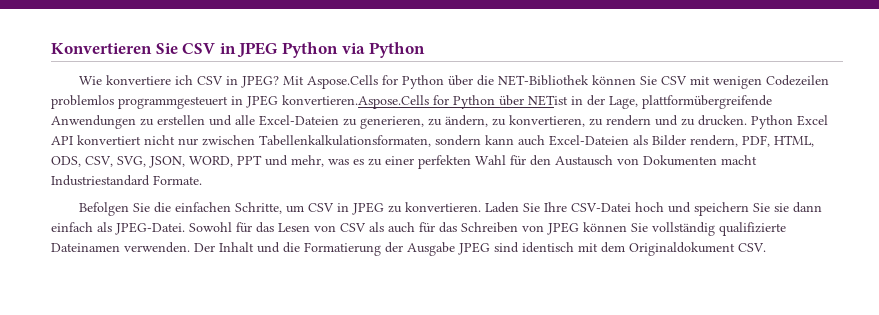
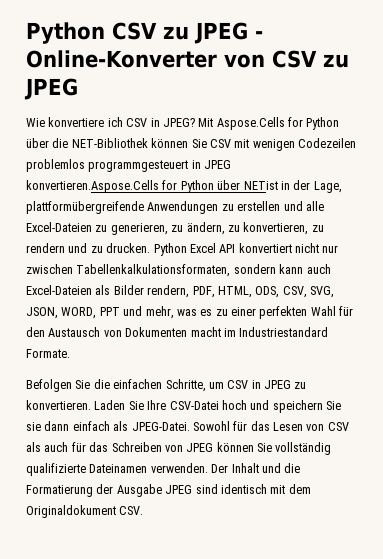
[51,42,426,58] Konvertieren Sie CSV in JPEG Python via Python -> [26,22,263,44] [26,50,349,68] [24,78,78,100] Python CSV zu JPEG - Online-Konverter von CSV zu JPEG
(757, 160) none -> [223,328,236,337] im

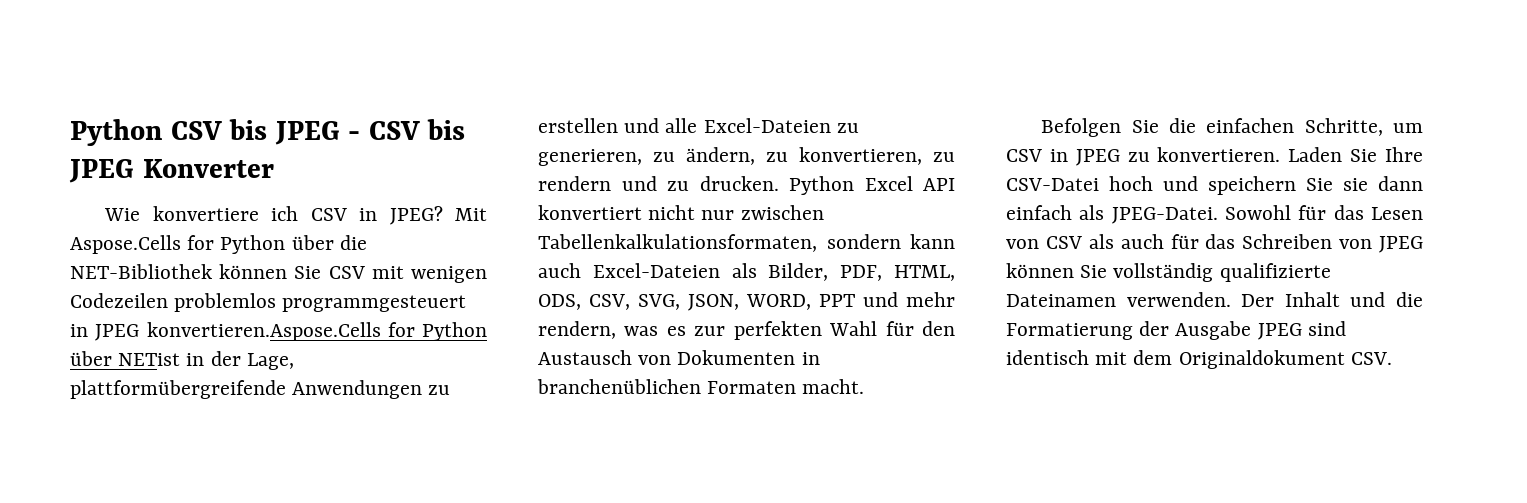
[163,26,189,40] zu -> [229,119,268,140] bis
[26,50,349,68] [24,78,78,100] Online-Konverter von CSV zu JPEG -> [368,119,466,140] [69,159,274,183] CSV bis JPEG Konverter
[113,285,190,298] Bilder rendern, -> [768,263,829,281] Bilder,
[145,306,256,319] mehr, was es zu einer -> [906,292,955,307] [538,321,726,339] mehr rendern, was es zur
[190,327,329,337] [26,349,70,358] macht im Industriestandard Formate. -> [801,352,820,365] [537,379,865,394] in branchenüblichen Formaten macht.

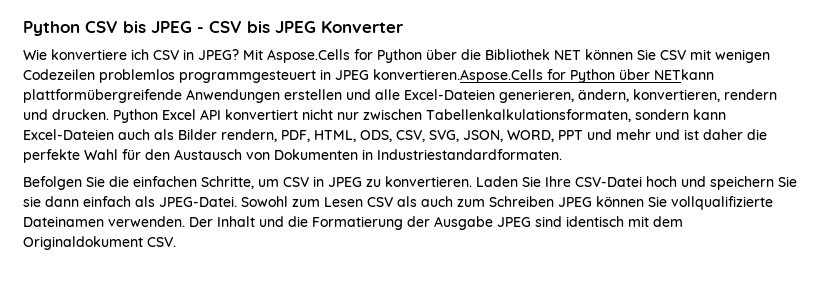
[70,264,212,279] NET-Bibliothek -> [485,49,581,60] Bibliothek NET
[118,351,294,370] NETist in der Lage, -> [654,69,714,80] NETkann
[428,385,451,395] zu -> (280, 96) none
[836,123,859,133] [538,147,955,166] zu generieren, zu ändern, zu konvertieren, zu -> [499,89,720,103] generieren, ändern, konvertieren,
[667,181,689,191] zu -> (48, 114) none
[538,263,829,281] auch Excel-Dateien als Bilder, -> [23,129,277,142] Excel-Dateien auch als Bilder rendern,
[538,321,822,340] rendern, was es zur perfekten -> [655,129,767,140] [23,149,80,163] und ist daher die perfekte
[537,379,865,394] branchenüblichen Formaten macht. -> [377,149,562,160] Industriestandardformaten.
[1298,205,1423,220] [1006,234,1373,249] für das Lesen von CSV als auch für das Schreiben von -> [292,196,554,207] zum Lesen CSV als auch zum Schreiben
[1113,263,1331,282] vollständig qualifizierte -> [671,196,773,210] vollqualifizierte

